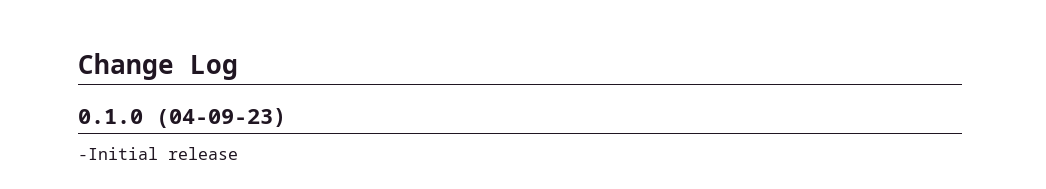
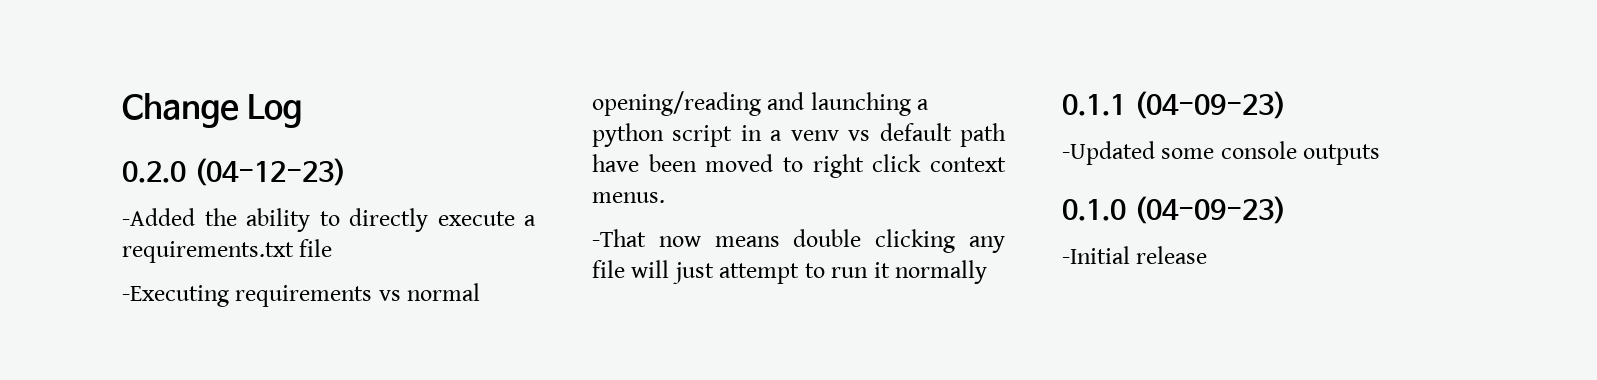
(238, 67) none -> [122,158,346,186] [122,208,536,232] [122,239,333,263] [122,283,481,307] [592,91,930,116] [592,123,1006,147] [592,154,1006,178] [592,192,665,203] [592,229,1005,253] [592,260,988,284] [1062,91,1286,119] [1062,141,1381,165] // 0.2.0 (04-12-23) // -Added the ability to directly execute a requirements.txt file // -Executing requirements vs normal opening/reading and launching a python script in a venv vs default path have been moved to right click context menus. // -That now means double clicking any file will just attempt to run it normally // 0.1.1 (04-09-23) // -Updated some console outputs

